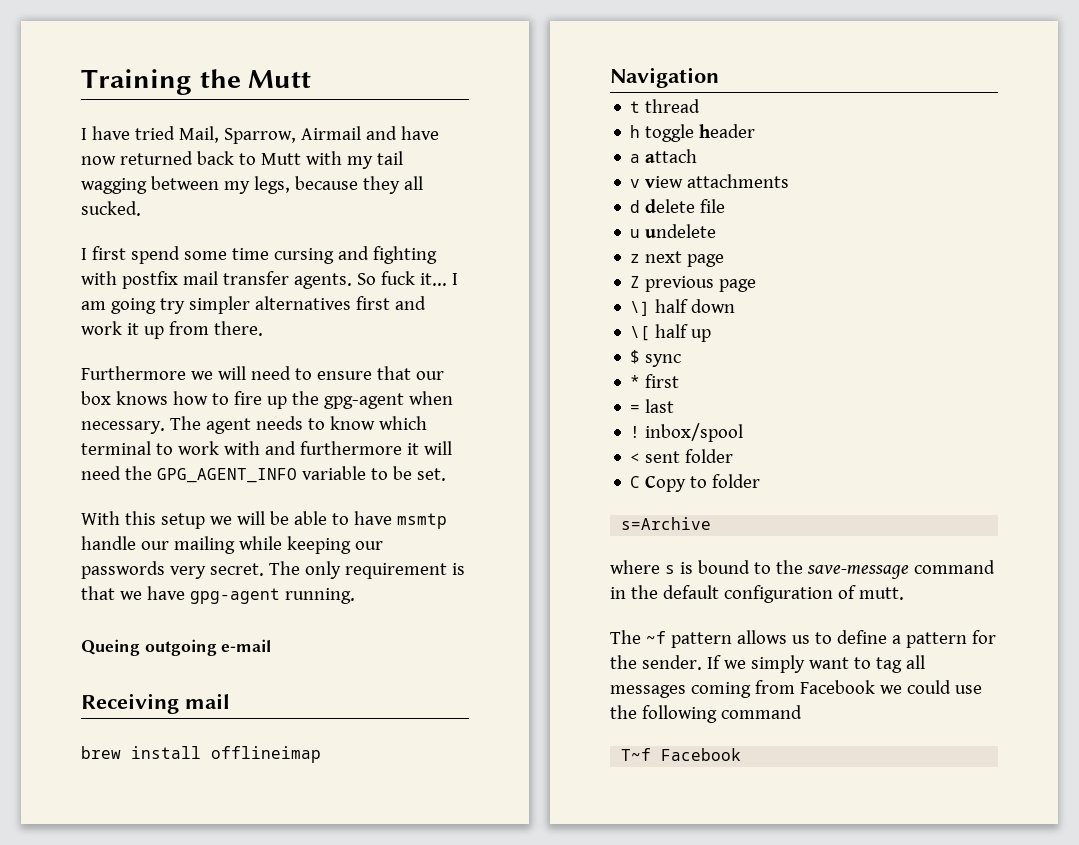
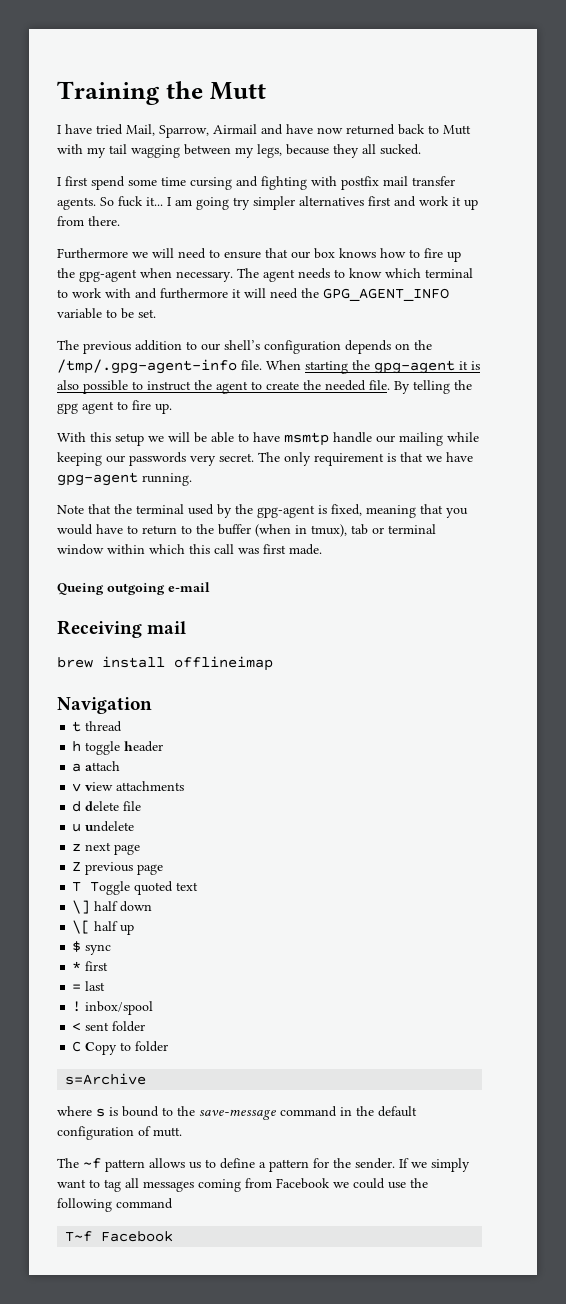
(446, 474) none -> [57,340,432,354] [57,359,480,374] [57,380,472,394] [57,400,172,414] // The previous addition to our shell’s configuration depends on the /tmp/.gpg-agent-info file. When starting the gpg-agent it is also possible to instruct the agent to create the needed file. By telling the gpg agent to fire up.
(355, 596) none -> [57,504,468,518] [57,524,436,537] [57,544,322,555] // Note that the terminal used by the gpg-agent is fixed, meaning that you would have to return to the buffer (when in tmux), tab or terminal window within which this call was first made.
(757, 285) none -> [72,881,199,895] // T Toggle quoted text

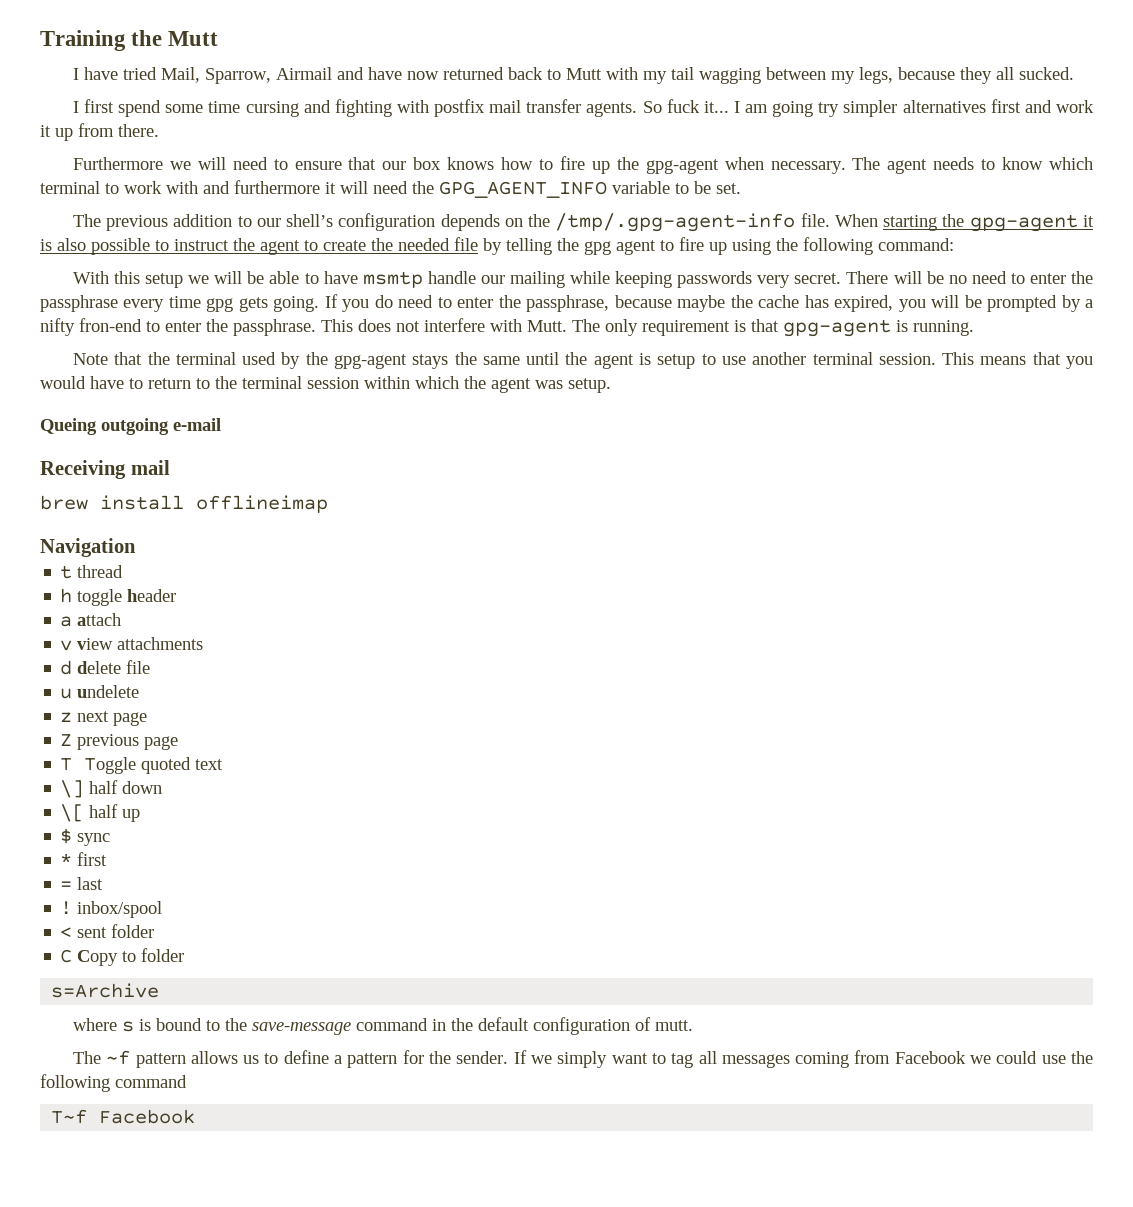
[369,380,410,394] file. By -> [454,237,502,255] file by
[155,403,172,414] up. -> [709,237,954,255] up using the following command:
[106,455,125,463] our -> (673, 279) none
(254, 457) none -> [846,271,1093,284] [40,294,1094,312] [40,318,567,336] There will be no need to enter the passphrase every time gpg gets going. If you do need to enter the passphrase, because maybe the cache has expired, you will be prompted by a nifty fron-end to enter the passphrase. This does not interfere with Mutt.
[426,452,473,462] [57,472,138,486] we have gpg-agent -> [783,319,908,337] gpg-agent is
[318,504,416,518] is fixed, meaning -> [412,352,1027,369] stays the same until the agent is setup to use another terminal session. This means
[218,524,436,537] [57,544,322,555] buffer (when in tmux), tab or terminal window within which this call was first made. -> [242,376,611,393] terminal session within which the agent was setup.

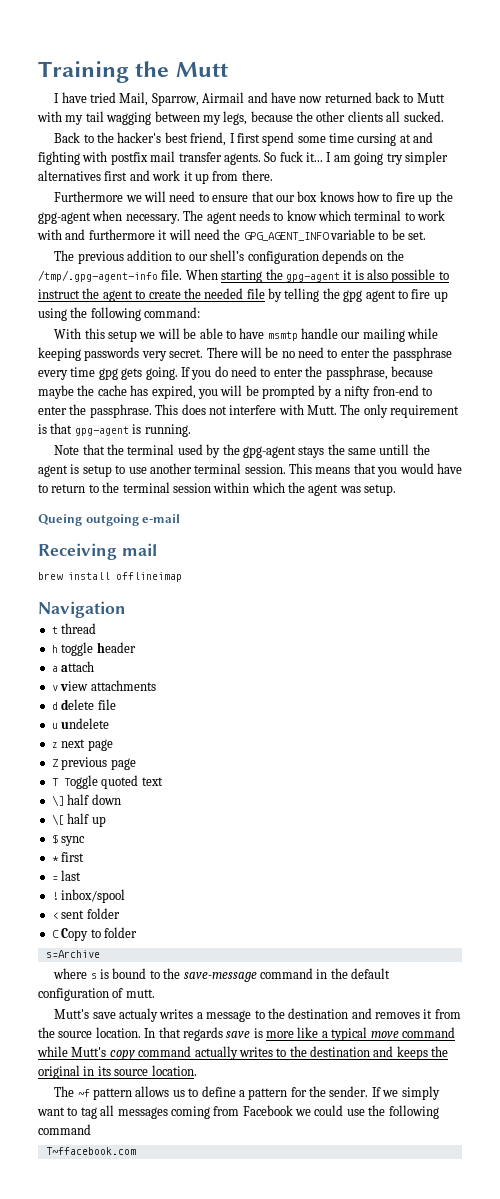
[959,67,992,84] they -> [296,111,383,122] the other clients
(1074, 73) none -> [54,132,227,146] Back to the hacker's best friend,
(299, 109) none -> [399,134,411,143] at
[526,352,560,365] until -> [379,444,410,455] untill
(693, 1025) none -> [54,1008,461,1022] [38,1027,455,1041] [37,1046,449,1060] [38,1065,197,1079] // Mutt's save actualy writes a message to the destination and removes it from the source location. In that regards save is more like a typical move command while Mutt's copy command actually writes to the destination and keeps the original in its source location.
[51,1109,196,1124] T~f Facebook -> [45,1147,136,1155] T~ffacebook.com

